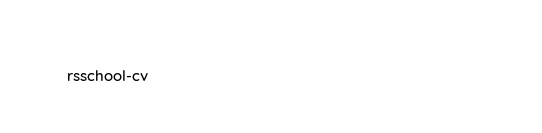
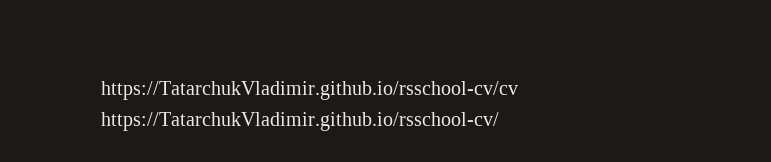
[67,70,148,81] rsschool-cv -> [101,81,518,100] [101,112,499,131] https://TatarchukVladimir.github.io/rsschool-cv/cv https://TatarchukVladimir.github.io/rsschool-cv/

